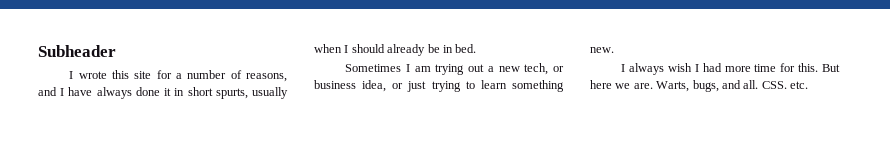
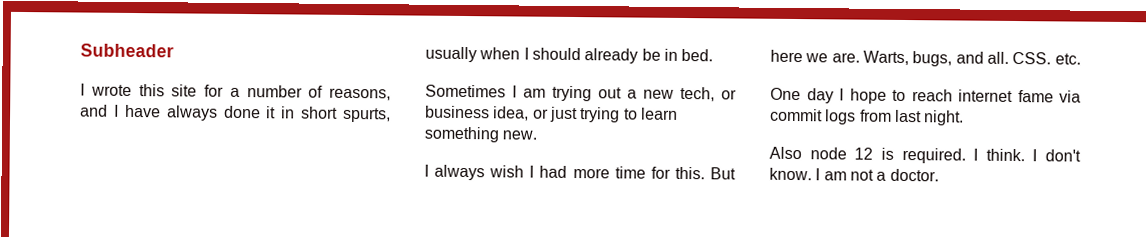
(808, 85) none -> [770,87,1081,104] [770,108,965,126] [769,146,1081,164] [769,167,939,182] // One day I hope to reach internet fame via commit logs from last night. // Also node 12 is required. I think. I don't know. I am not a doctor.

